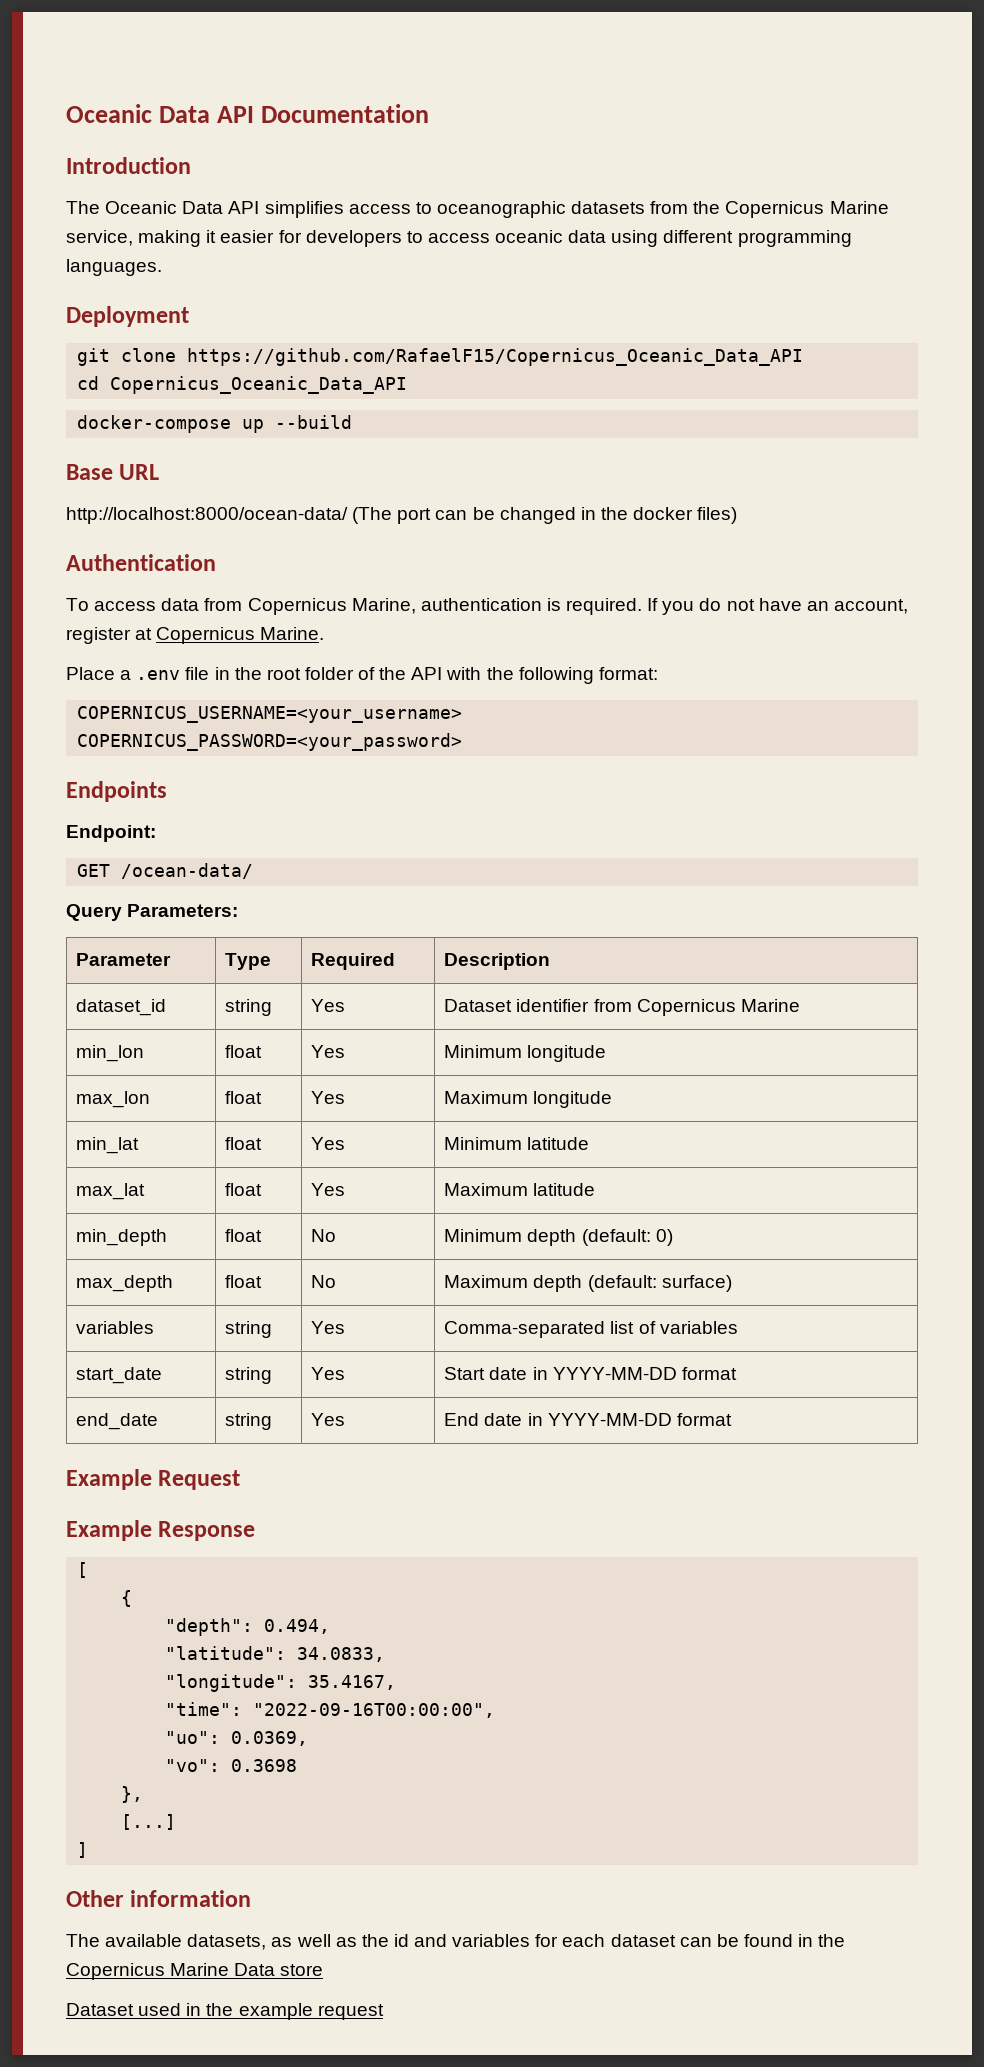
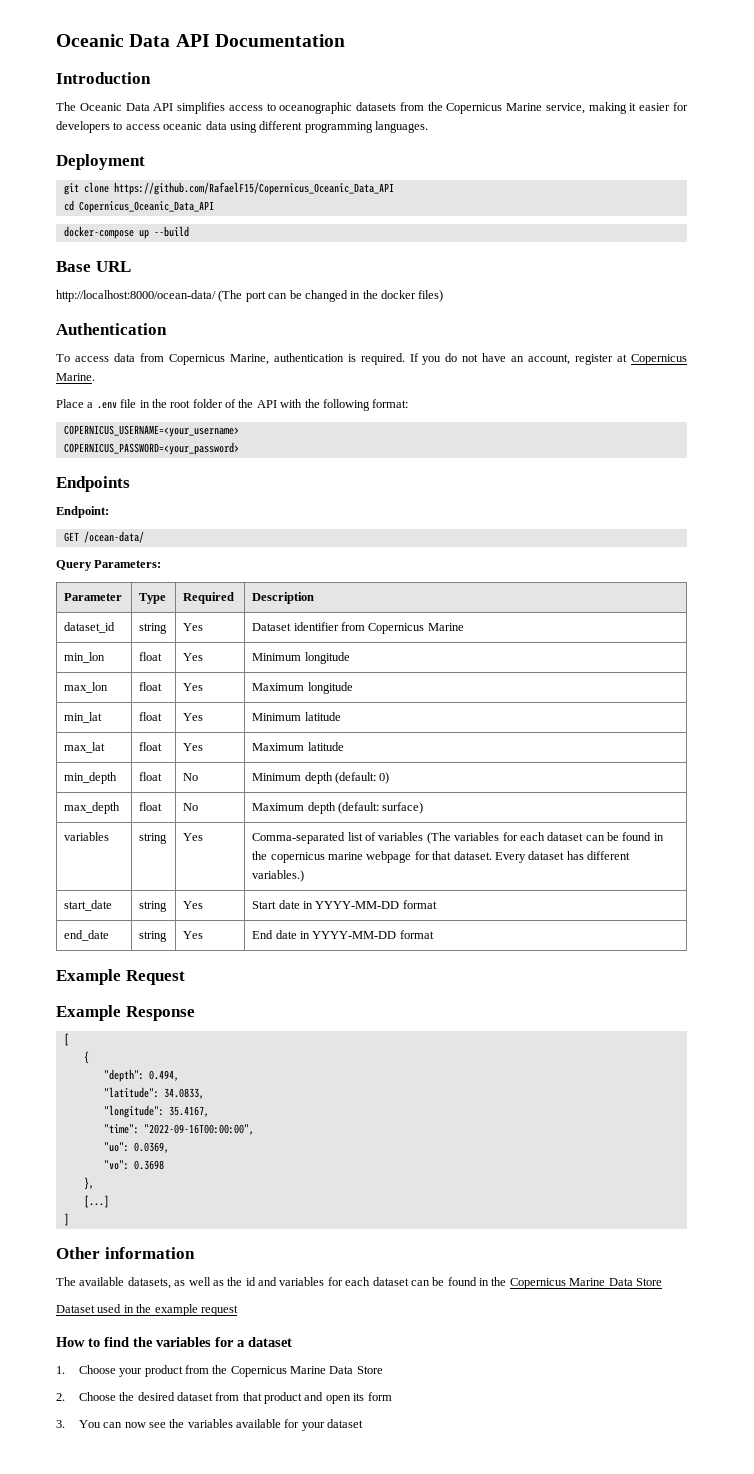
(738, 1327) none -> [426,832,664,844] [252,851,630,863] [252,870,305,882] (The variables for each dataset can be found in the copernicus marine webpage for that dataset. Every dataset has different variables.)
[280,1964,324,1976] store -> [635,1278,662,1286] Store
(384, 2012) none -> [56,1337,292,1347] [56,1365,383,1377] [56,1392,392,1404] [56,1419,364,1431] // How to find the variables for a dataset // 1. Choose your product from the Copernicus Marine Data Store // 2. Choose the desired dataset from that product and open its form // 3. You can now see the variables available for your dataset

